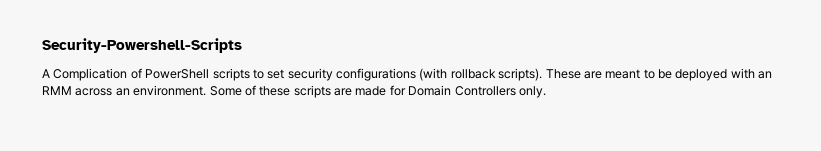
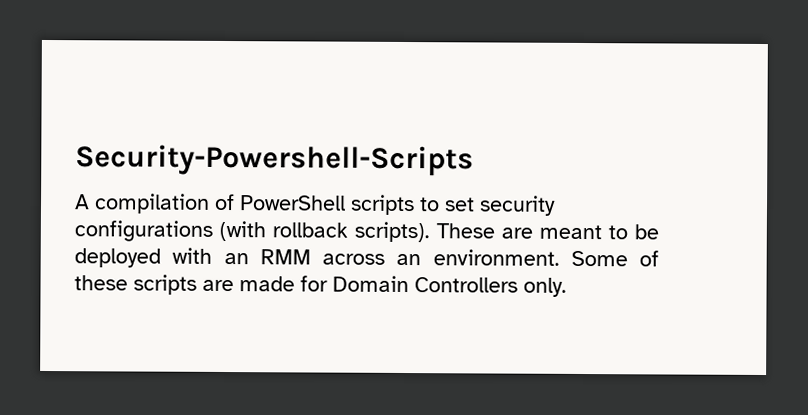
[53,68,128,81] Complication -> [94,193,210,214] compilation

